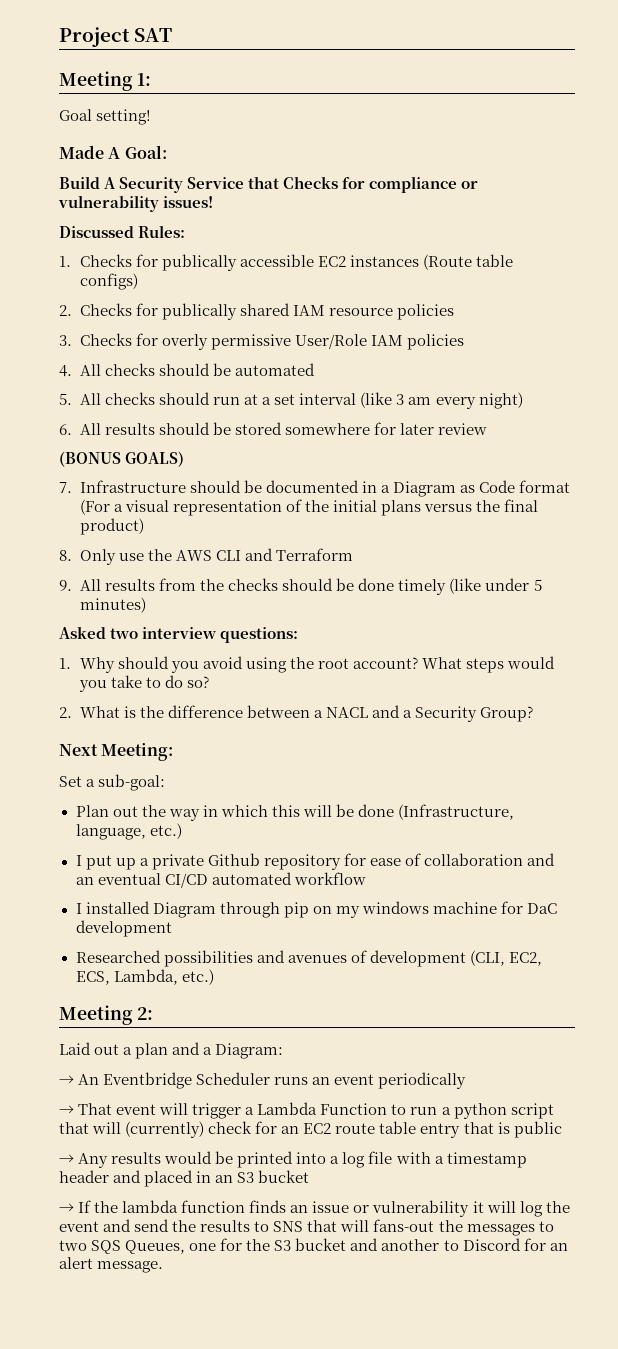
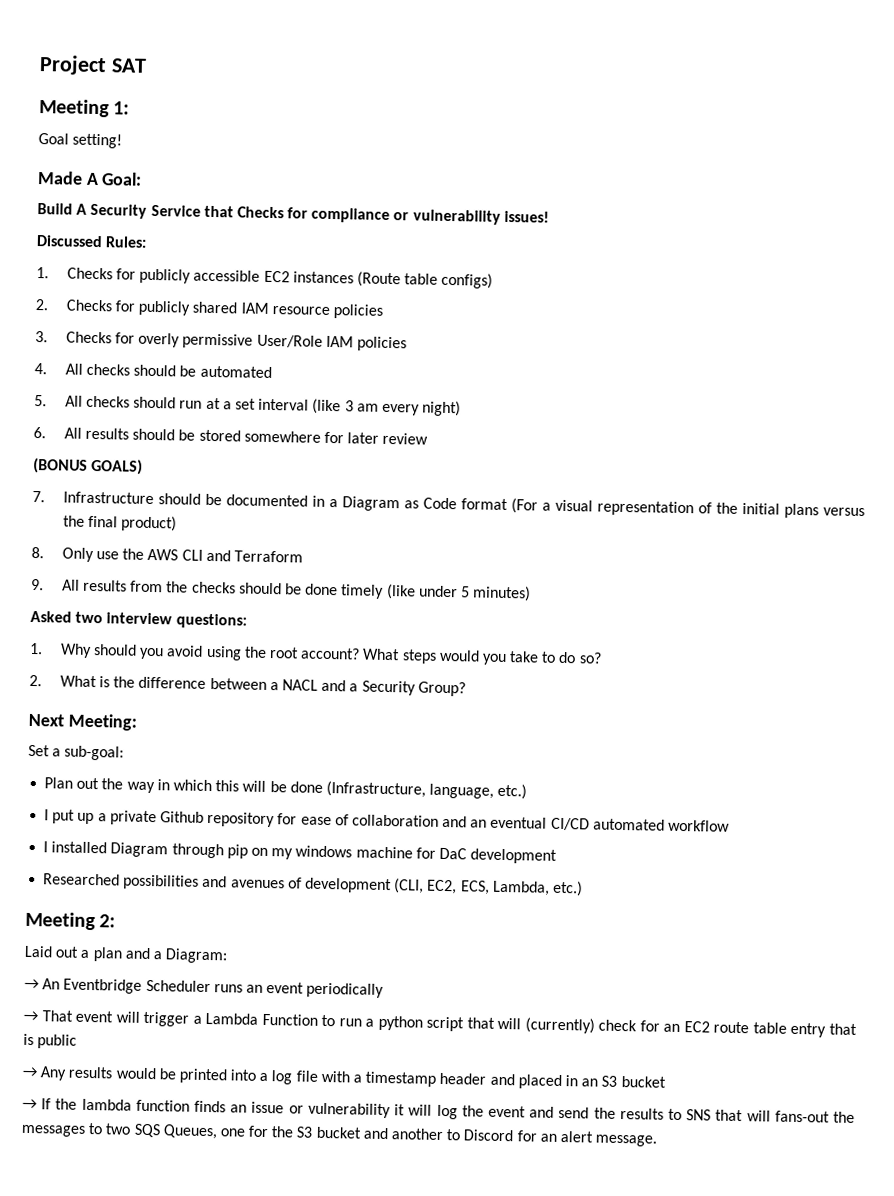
[162,254,238,271] publically -> [139,268,192,284] publicly
[162,303,238,320] publically -> [138,300,191,316] publicly

